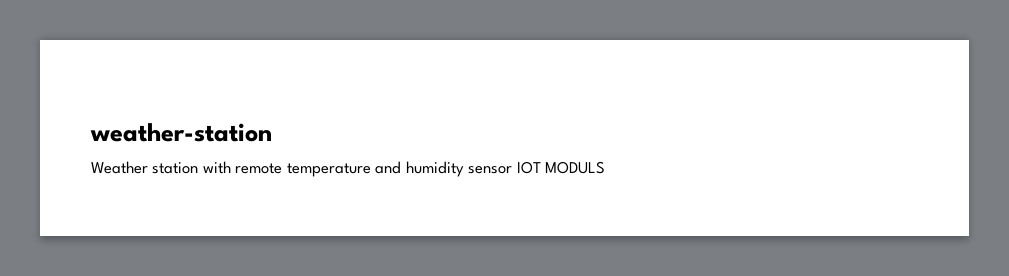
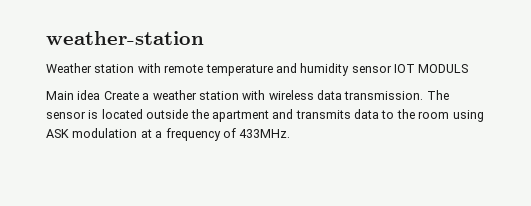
(606, 167) none -> [46,90,449,100] [46,109,484,122] [46,128,291,141] // Main idea Create a weather station with wireless data transmission. The sensor is located outside the apartment and transmits data to the room using ASK modulation at a frequency of 433MHz.

